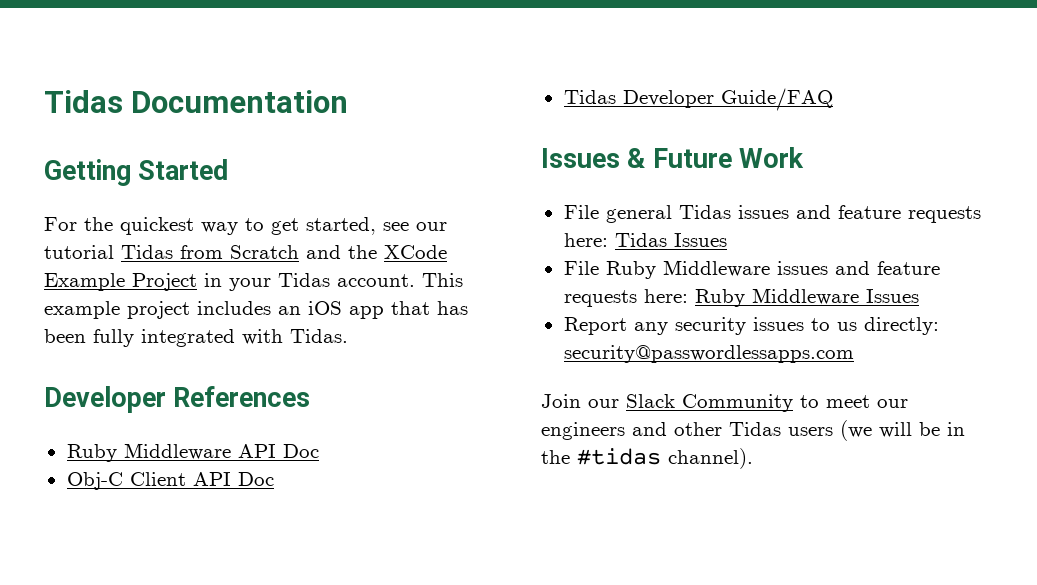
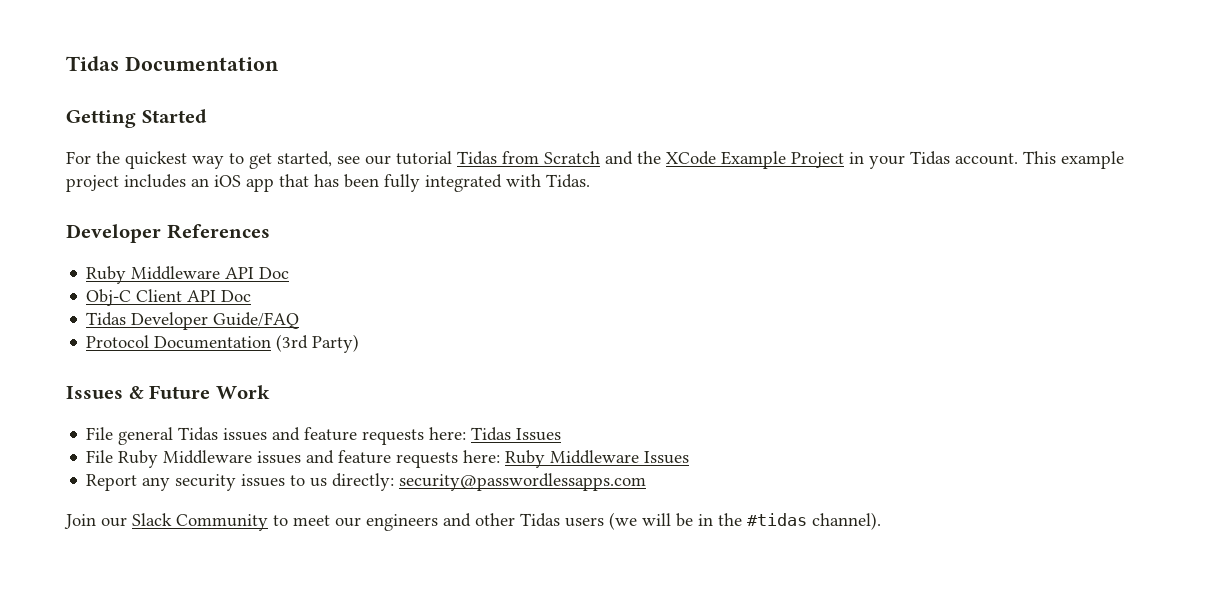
(833, 99) none -> [86,334,360,353] // Protocol Documentation (3rd Party)

